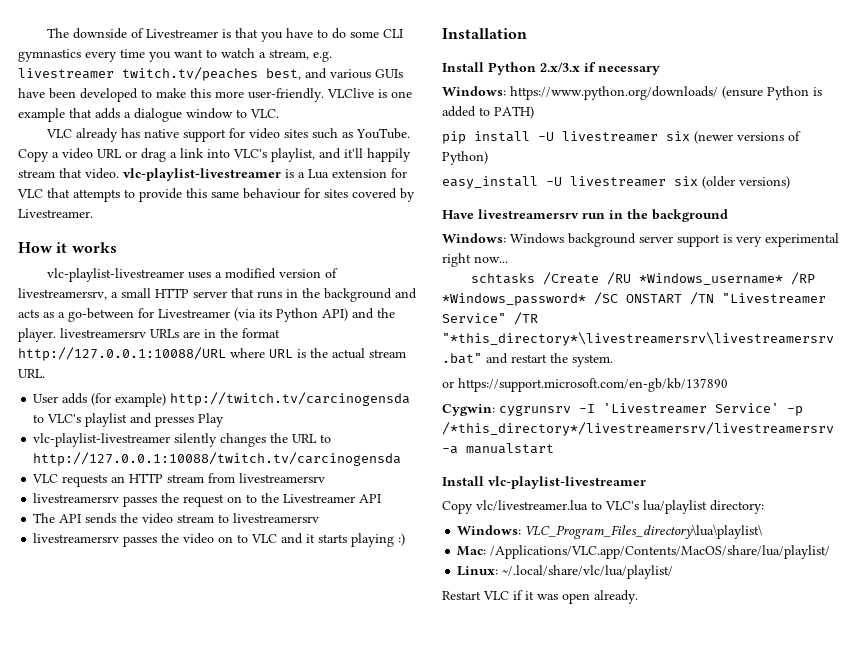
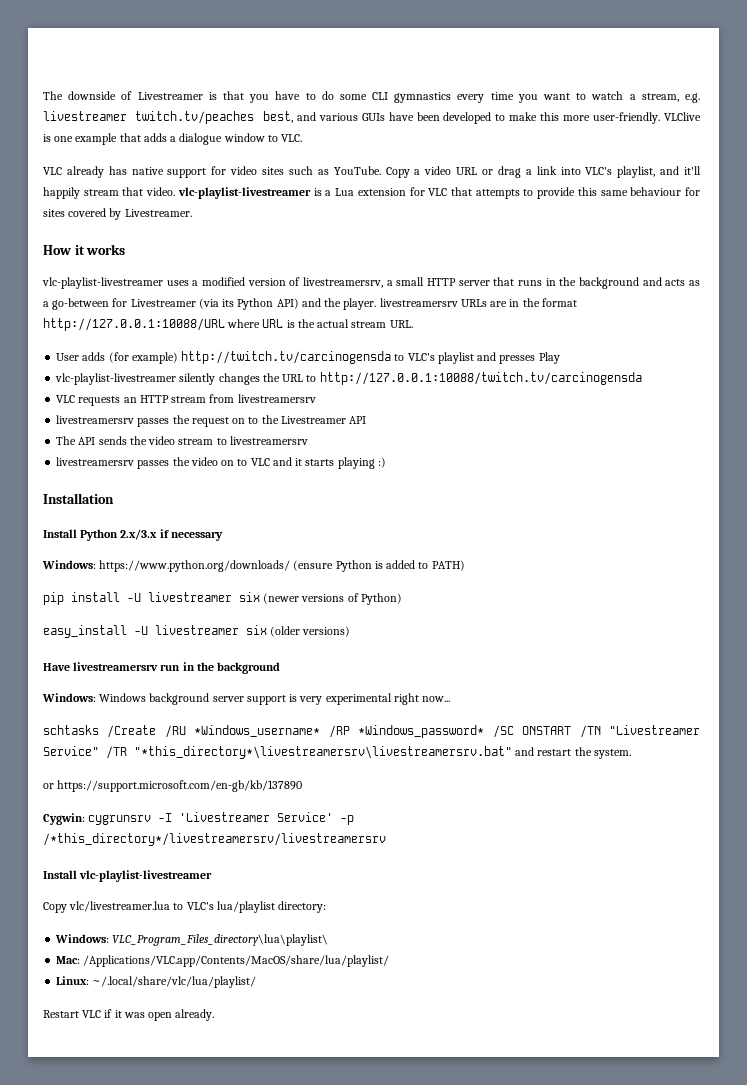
[442,443,554,454] -a manualstart -> (386, 839) none

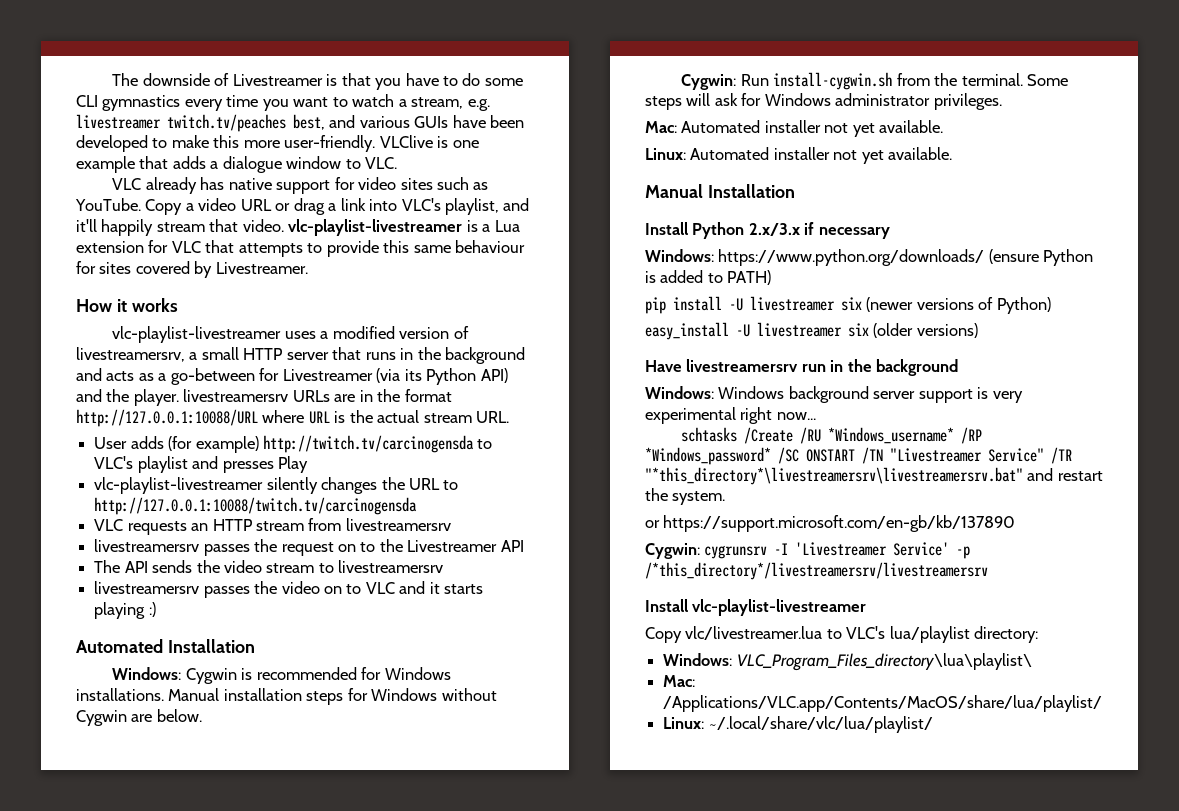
(386, 462) none -> [76,639,255,653] [112,667,451,684] [76,688,497,705] [76,709,202,726] [681,72,1069,90] [645,93,1002,110] [645,120,944,137] [645,147,953,164] [645,184,703,198] Automated Installation // Windows: Cygwin is recommended for Windows installations. Manual installation steps for Windows without Cygwin are below. // Cygwin: Run install-cygwin.sh from the terminal. Some steps will ask for Windows administrator privileges. // Mac: Automated installer not yet available. // Linux: Automated installer not yet available. // Manual
[43,1009,215,1021] // Restart VLC if it was open already. -> (933, 724) none

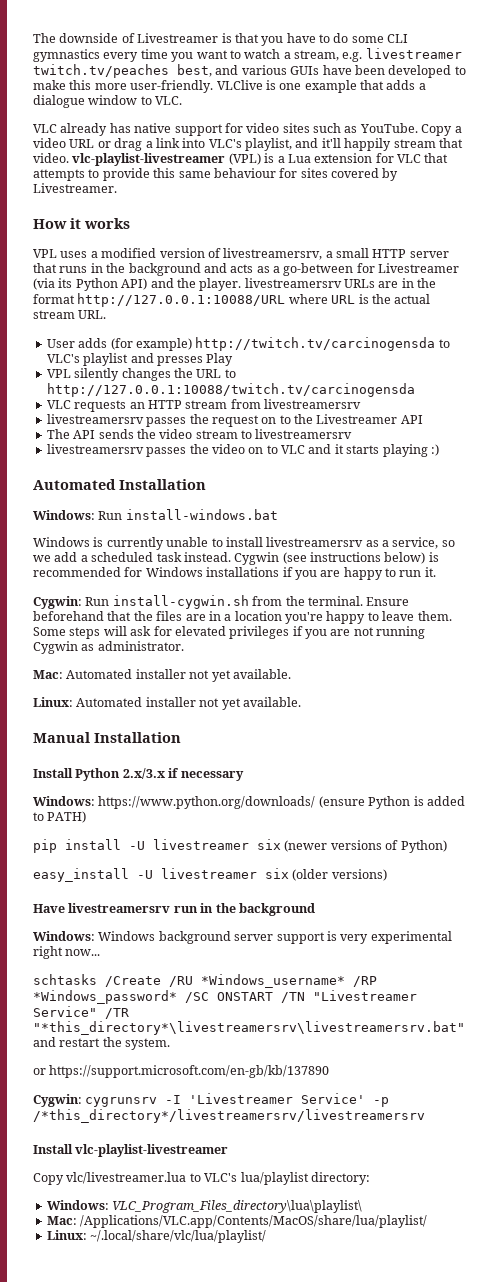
(463, 227) none -> [228,153,261,165] (VPL)
[112,326,282,343] vlc-playlist-livestreamer -> [33,249,57,258] VPL
[94,477,264,494] vlc-playlist-livestreamer -> [46,369,71,378] VPL
[185,667,451,684] [76,688,497,705] [76,709,202,726] Cygwin is recommended for Windows installations. Manual installation steps for Windows without Cygwin are below. -> [98,509,278,520] [33,537,455,550] [33,552,439,565] [33,567,436,580] Run install-windows.bat // Windows is currently unable to install livestreamersrv as a service, so we add a scheduled task instead. Cygwin (see instructions below) is recommended for Windows installations if you are happy to run it.
(1023, 79) none -> [366,597,410,606] [33,611,452,624] Ensure beforehand that the files are in a location you're happy to leave them.
[764,93,1002,110] Windows administrator privileges. -> [174,626,426,639] [33,641,184,654] elevated privileges if you are not running Cygwin as administrator.

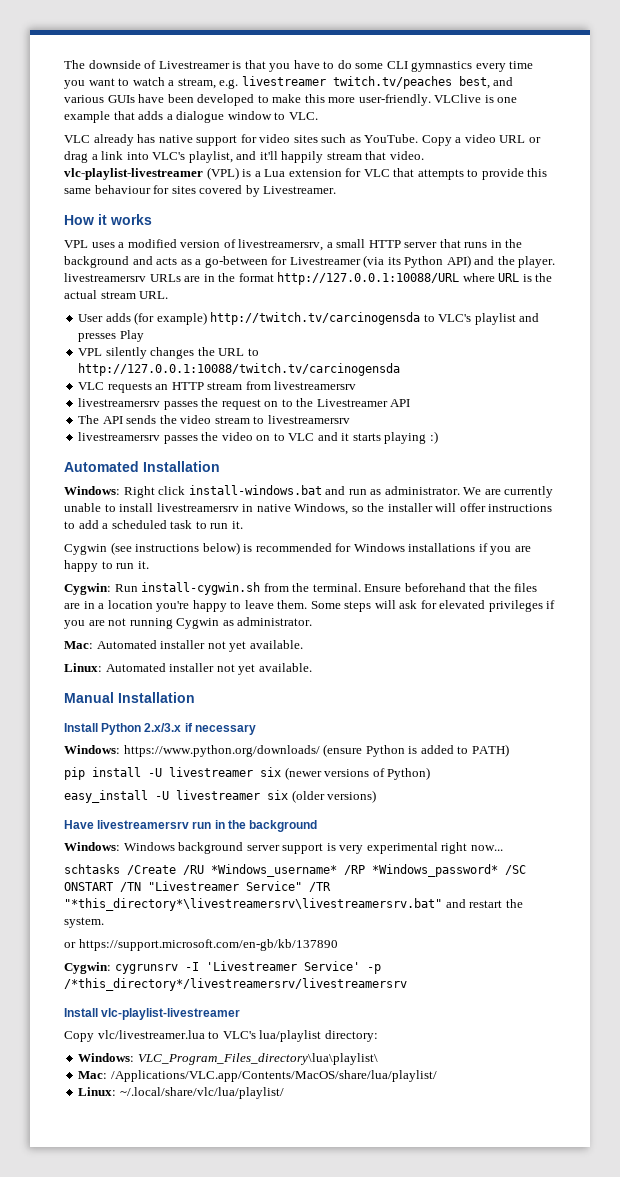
[98,511,123,520] Run -> [123,486,186,498] Right click
[33,537,104,547] // Windows is -> [325,486,501,495] and run as administrator. We are
[365,537,455,549] [33,555,51,562] as a service, so we -> [242,503,553,515] [64,521,75,529] in native Windows, so the installer will offer instructions to
[183,552,231,562] instead. -> [195,521,243,529] to run it. //

